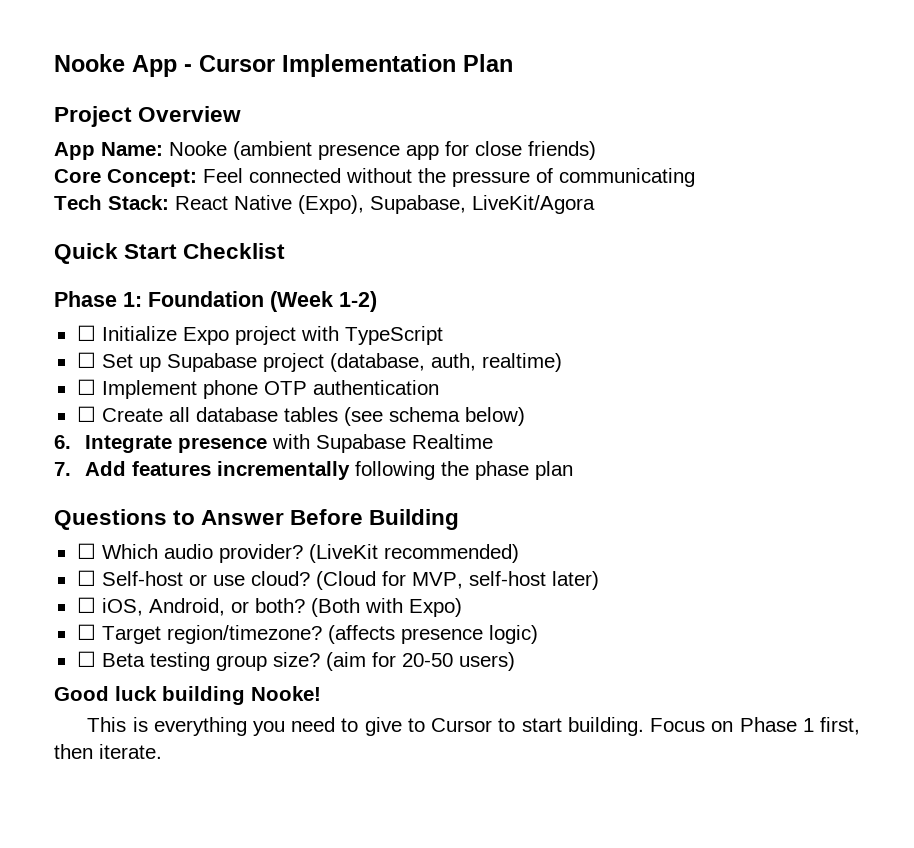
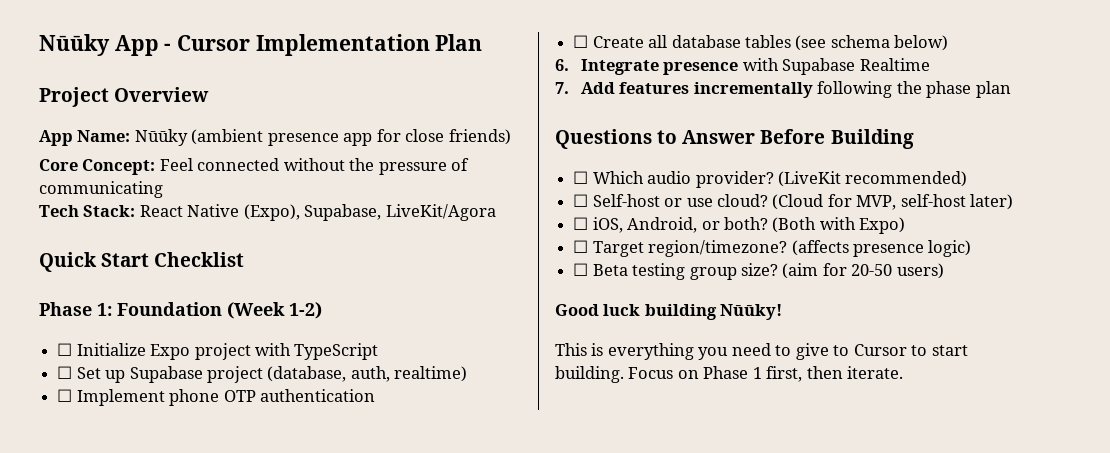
[54,54,125,72] Nooke -> [39,34,110,56] Nūūky
[169,141,227,156] Nooke -> [134,129,188,146] Nūūky
[251,686,321,701] Nooke! -> [720,304,783,320] Nūūky!

